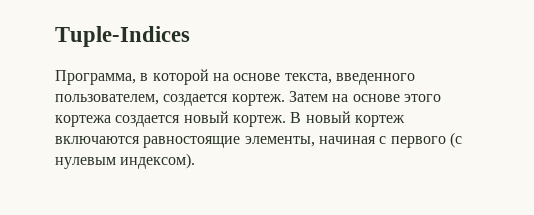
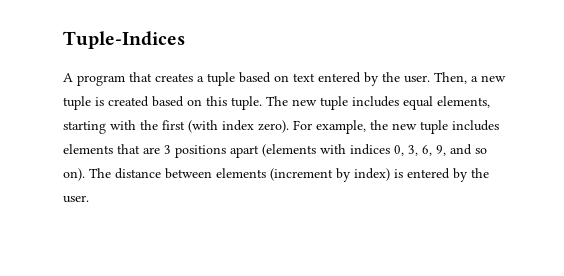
[55,69,415,85] [55,91,441,106] [55,111,405,127] [55,132,462,148] [55,153,196,169] Программа, в которой на основе текста, введенного пользователем, создается кортеж. Затем на основе этого кортежа создается новый кортеж. В новый кортеж включаются равностоящие элементы, начиная с первого (с нулевым индексом). -> [63,72,506,86] [63,96,490,110] [63,120,499,134] [63,144,487,158] [63,168,489,182] [63,195,89,203] A program that creates a tuple based on text entered by the user. Then, a new tuple is created based on this tuple. The new tuple includes equal elements, starting with the first (with index zero). For example, the new tuple includes elements that are 3 positions apart (elements with indices 0, 3, 6, 9, and so on). The distance between elements (increment by index) is entered by the user.

